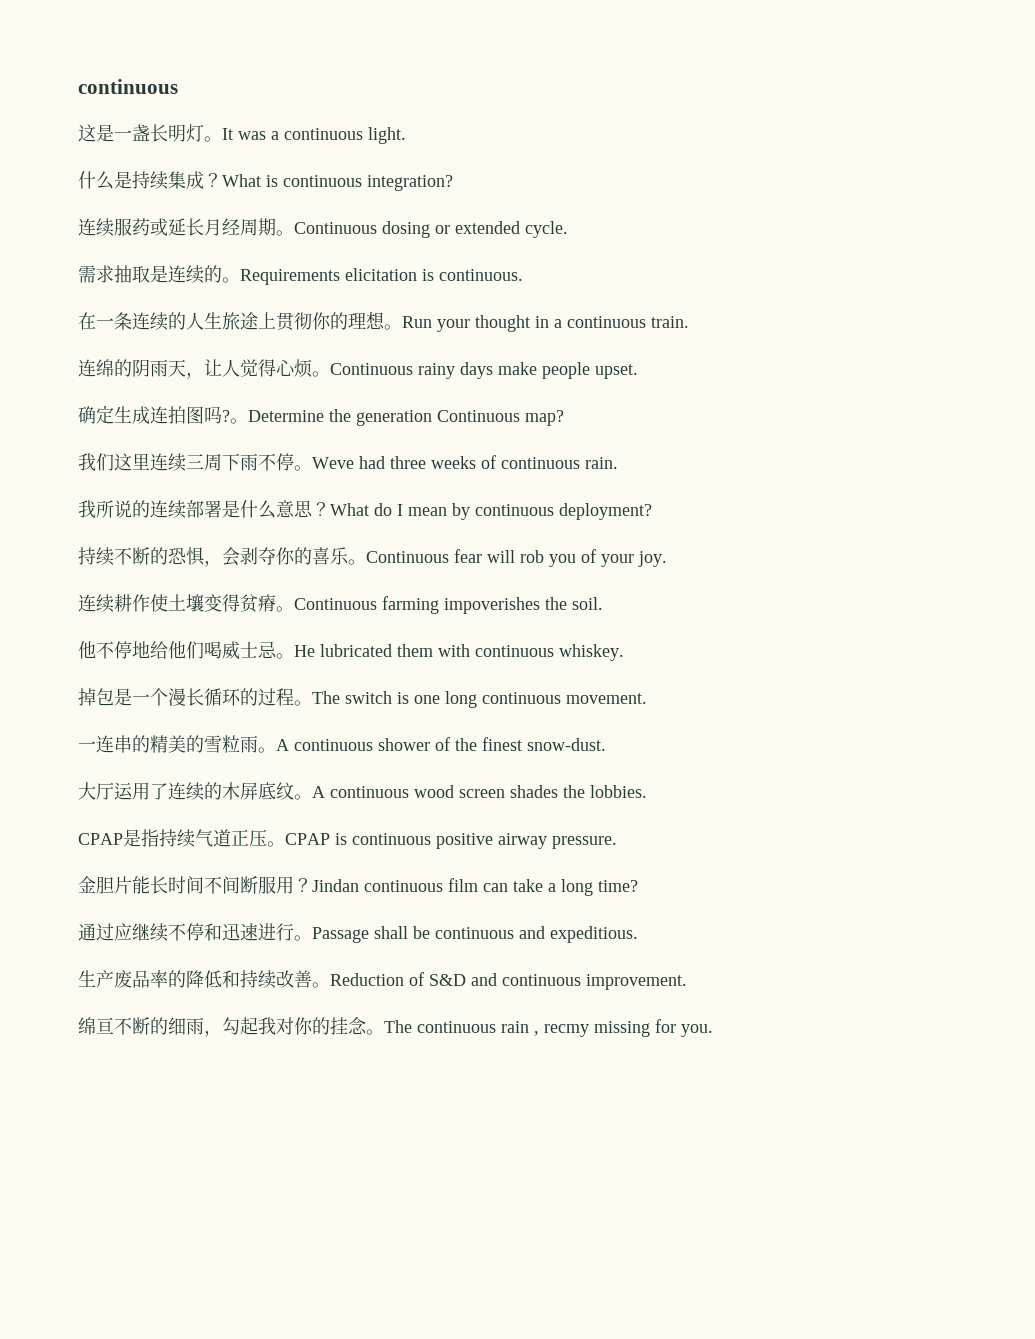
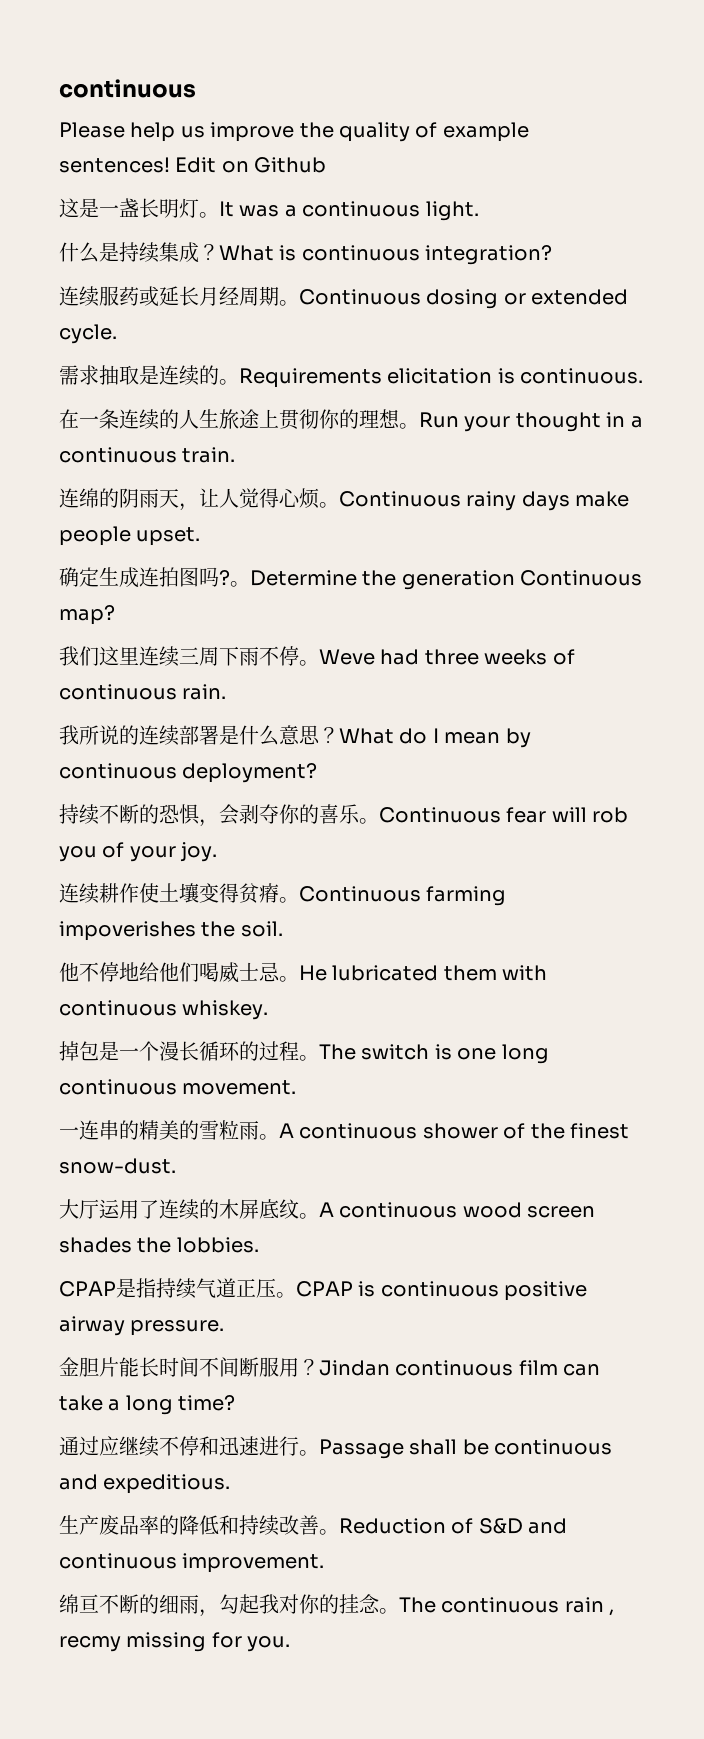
[78,79,178,94] continuous -> [59,79,196,98] [59,122,529,142] [59,157,327,173] continuous // Please help us improve the quality of example sentences! Edit on Github

